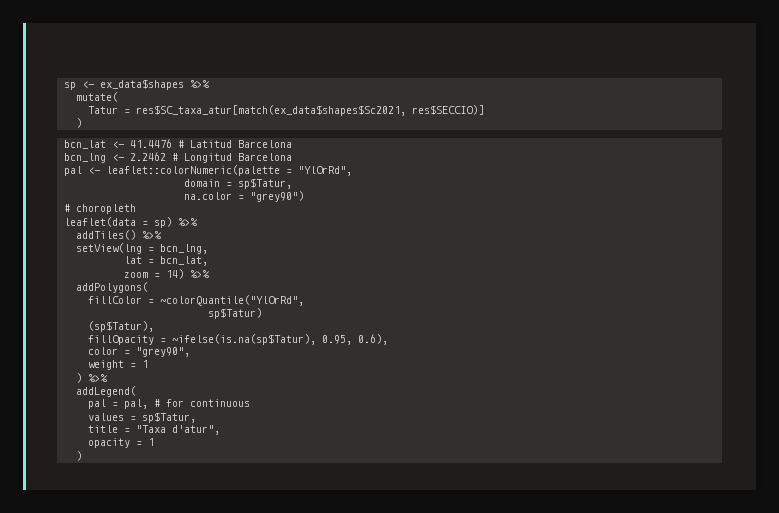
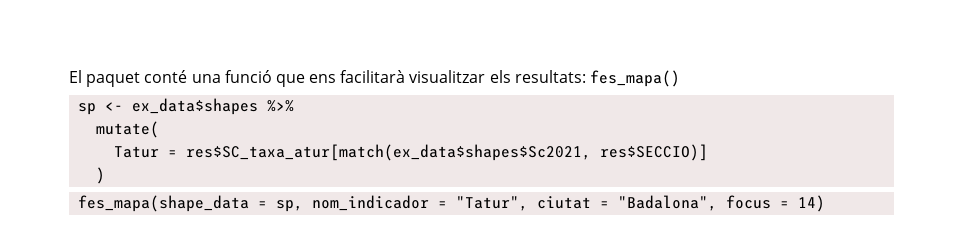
(64, 86) none -> [69,70,681,87] El paquet conté una funció que ens facilitarà visualitzar els resultats: fes_mapa() //
[64,139,293,149] [64,152,293,163] [64,165,353,176] [184,178,293,189] [184,191,305,202] [64,204,137,214] [64,217,199,228] [76,230,163,240] [76,243,209,254] [124,256,209,266] [124,269,211,279] [76,282,149,293] [88,295,305,306] [208,308,263,319] [88,321,155,332] [88,334,389,345] [88,347,191,357] [88,360,149,370] [76,373,109,383] [76,386,137,397] [88,399,251,409] [88,412,197,423] [88,425,221,435] [88,438,155,448] [76,451,83,461] bcn_lat <- 41.4476 # Latitud Barcelona // bcn_lng <- 2.2462 # Longitud Barcelona // pal <- leaflet::colorNumeric(palette = "YlOrRd", // domain = sp$Tatur, // na.color = "grey90") // # choropleth // leaflet(data = sp) %>% // addTiles() %>% // setView(lng = bcn_lng, // lat = bcn_lat, // zoom = 14) %>% // addPolygons( // fillColor = ~colorQuantile("YlOrRd", // sp$Tatur) // (sp$Tatur), // fillOpacity = ~ifelse(is.na(sp$Tatur), 0.95, 0.6), // color = "grey90", // weight = 1 // ) %>% // addLegend( // pal = pal, # for continuous // values = sp$Tatur, // title = "Taxa d'atur", // opacity = 1 // ) -> [78,195,826,212] fes_mapa(shape_data = sp, nom_indicador = "Tatur", ciutat = "Badalona", focus = 14)

